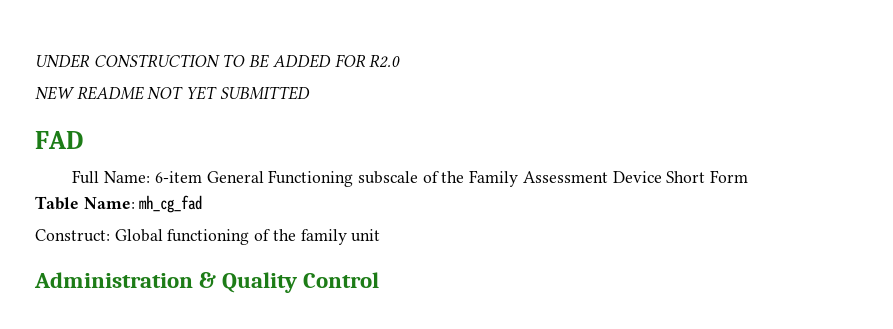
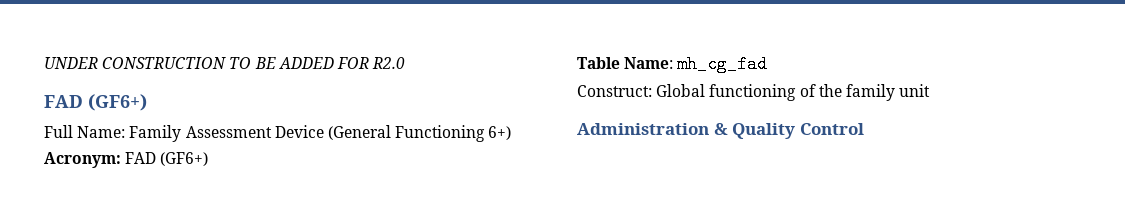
[35,86,310,100] [35,131,83,149] // NEW README NOT YET SUBMITTED // FAD -> [44,94,147,111] // FAD (GF6+)
[154,170,749,187] 6-item General Functioning subscale of the Family Assessment Device Short Form -> [129,125,512,142] [44,152,209,168] Family Assessment Device (General Functioning 6+) // Acronym: FAD (GF6+)

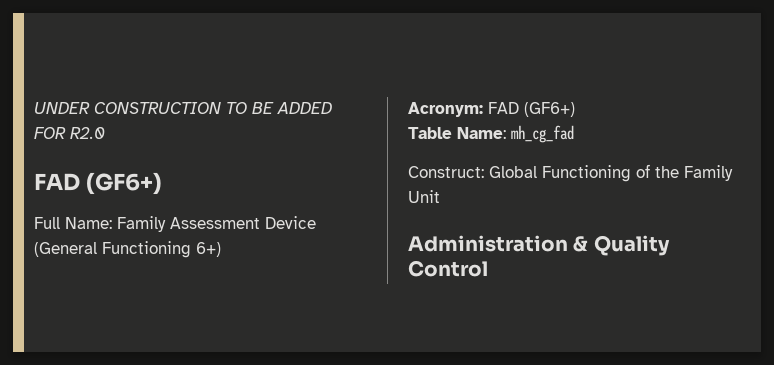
[709,84,797,101] functioning -> [542,165,631,182] Functioning
[845,84,931,101] family unit -> [684,165,733,181] [408,190,440,203] Family Unit

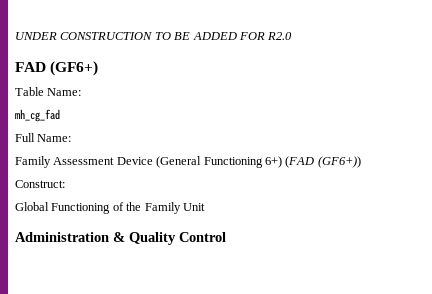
(162, 183) none -> [15,87,82,96] [15,109,60,122] // Table Name: // mh_cg_fad
(112, 223) none -> (72, 138) //
[408,102,575,117] [408,125,574,143] // Acronym: FAD (GF6+) // Table Name: mh_cg_fad -> [285,156,361,168] (FAD (GF6+))
(484, 172) none -> (65, 184) //

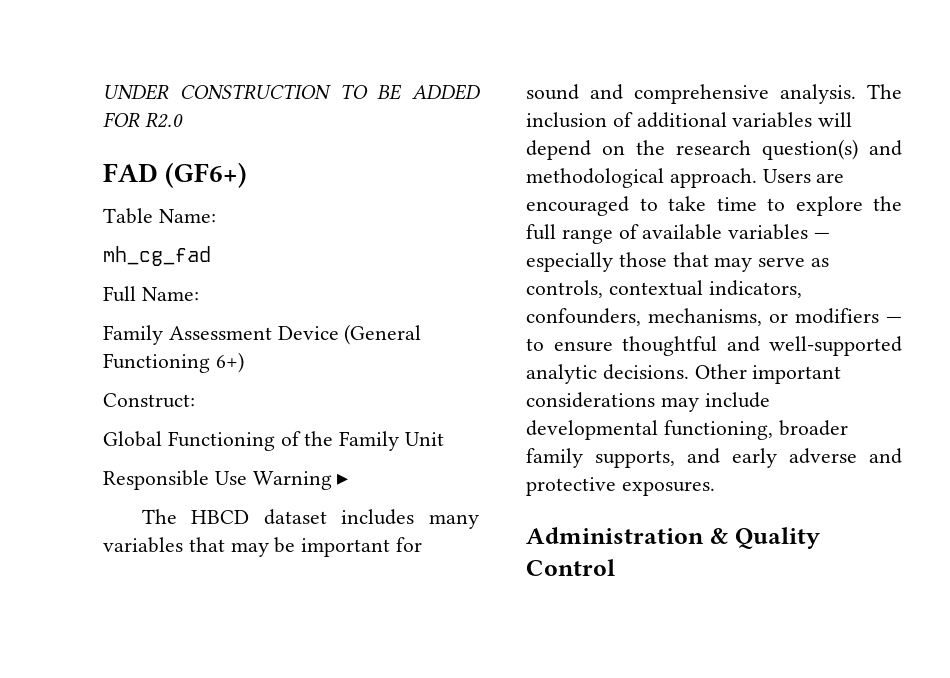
[285,156,361,168] (FAD (GF6+)) -> (244, 362) none
(205, 207) none -> [103,470,349,490] [141,509,479,529] [103,537,423,557] [526,84,902,104] [526,112,853,128] [526,139,902,160] [526,168,845,188] [526,196,902,216] [526,224,831,244] [526,252,830,272] [526,280,802,298] [526,308,902,326] [526,336,902,356] [526,364,842,384] [526,392,770,412] [526,420,848,440] [526,448,902,468] [526,477,715,496] // Responsible Use Warning ▸ // The HBCD dataset includes many variables that may be important for sound and comprehensive analysis. The inclusion of additional variables will depend on the research question(s) and methodological approach. Users are encouraged to take time to explore the full range of available variables — especially those that may serve as controls, contextual indicators, confounders, mechanisms, or modifiers — to ensure thoughtful and well-supported analytic decisions. Other important considerations may include developmental functioning, broader family supports, and early adverse and protective exposures.

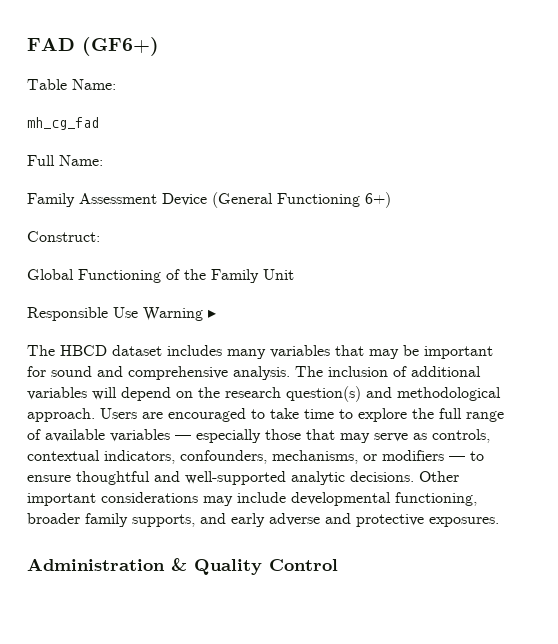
[103,84,480,100] [103,112,183,128] UNDER CONSTRUCTION TO BE ADDED FOR R2.0 // -> (27, 44) none

